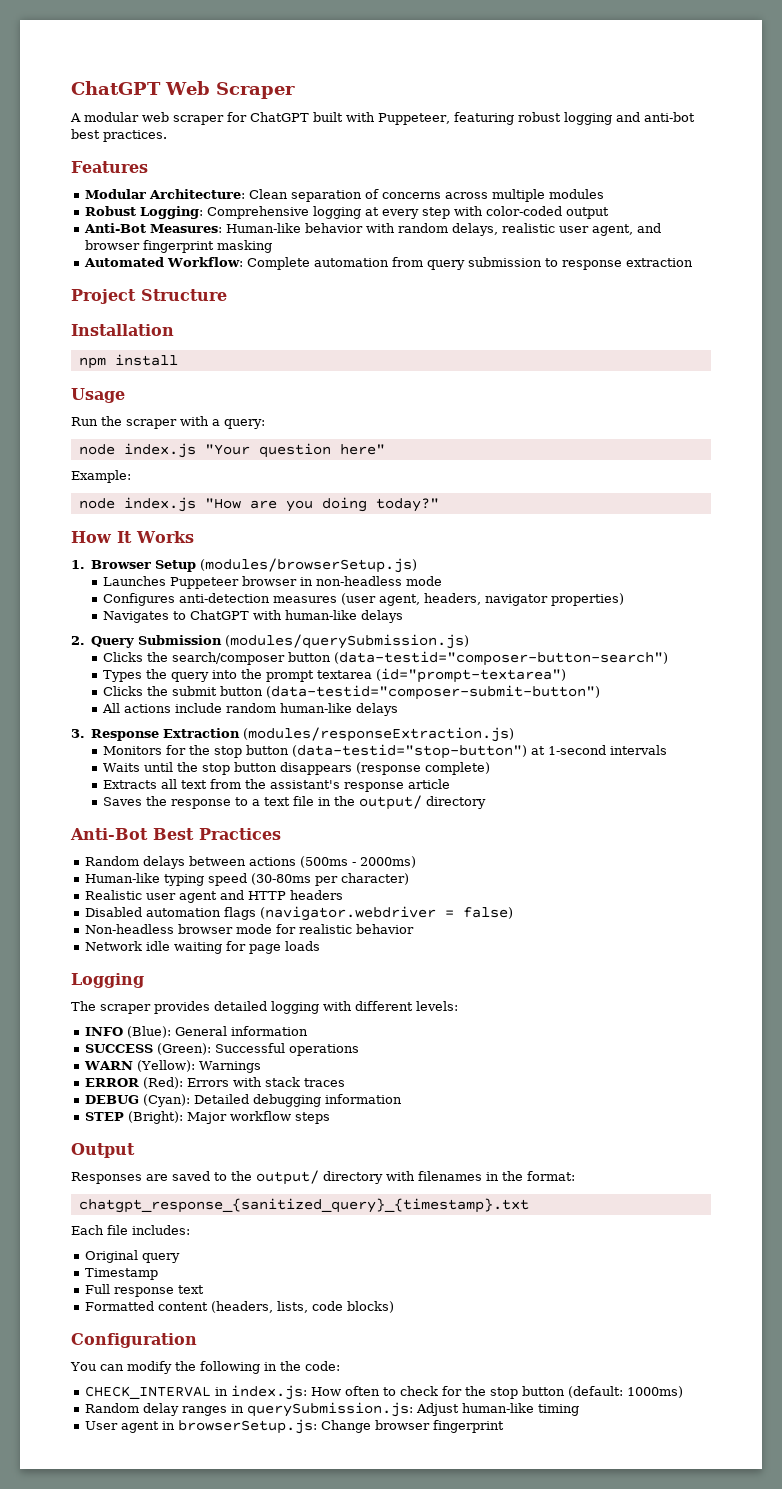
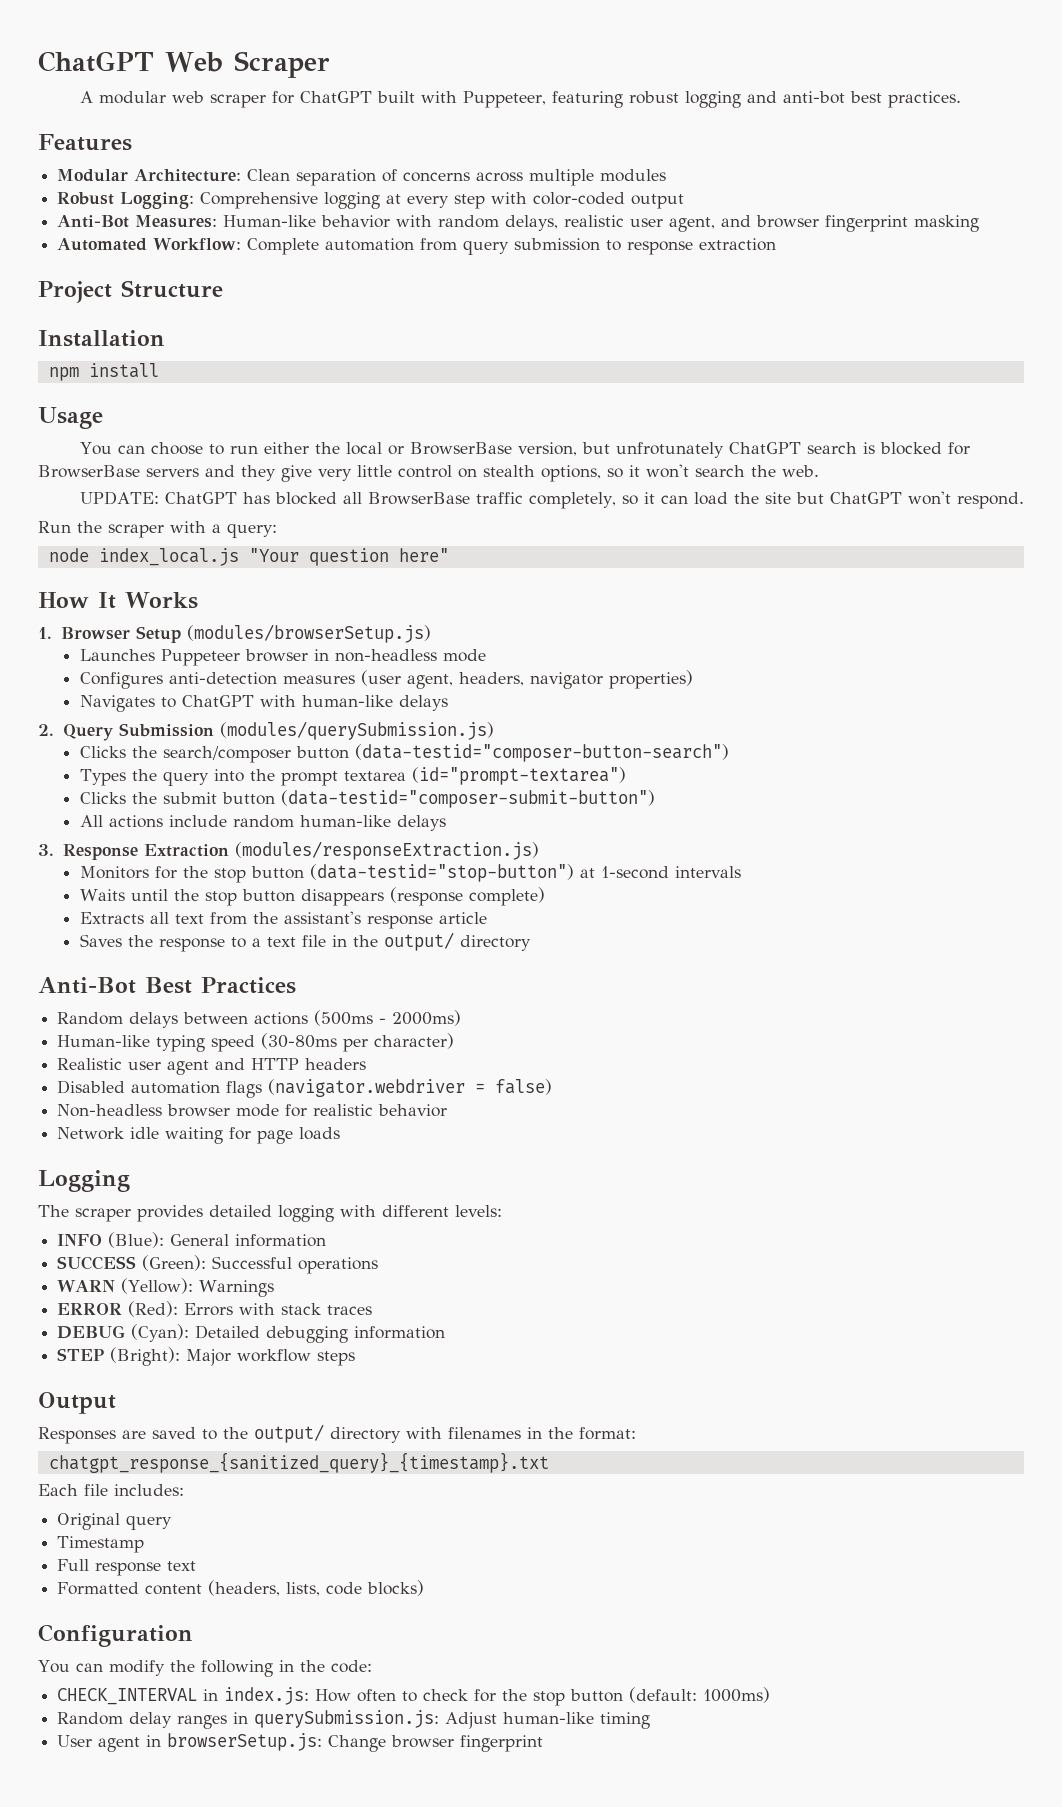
(125, 395) none -> [79,442,970,458] [38,464,819,482] [79,491,1024,509] // You can choose to run either the local or BrowserBase version, but unfrotunately ChatGPT search is blocked for BrowserBase servers and they give very little control on stealth options, so it won't search the web. // UPDATE: ChatGPT has blocked all BrowserBase traffic completely, so it can load the site but ChatGPT won't respond.
[123,443,196,458] index.js -> [98,548,239,566] index_local.js
[71,470,131,483] [78,497,439,512] // Example: // node index.js "How are you doing today?" -> (449, 555) none

